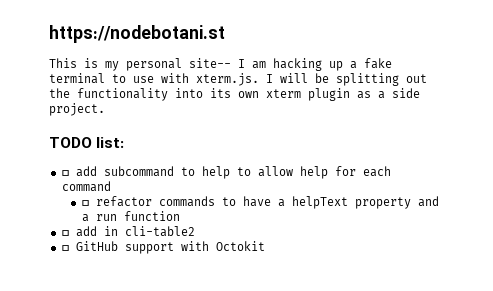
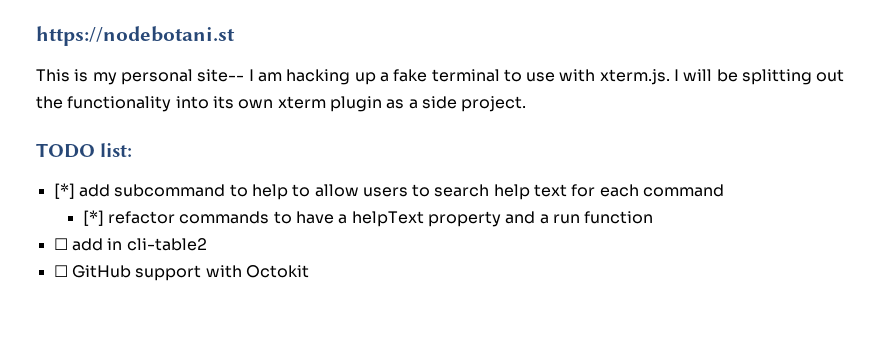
[61,170,69,176] ☐ -> [53,183,75,199] [*]
[299,166,328,179] help -> [362,184,568,200] users to search help text
[81,200,89,206] ☐ -> [82,210,104,226] [*]

